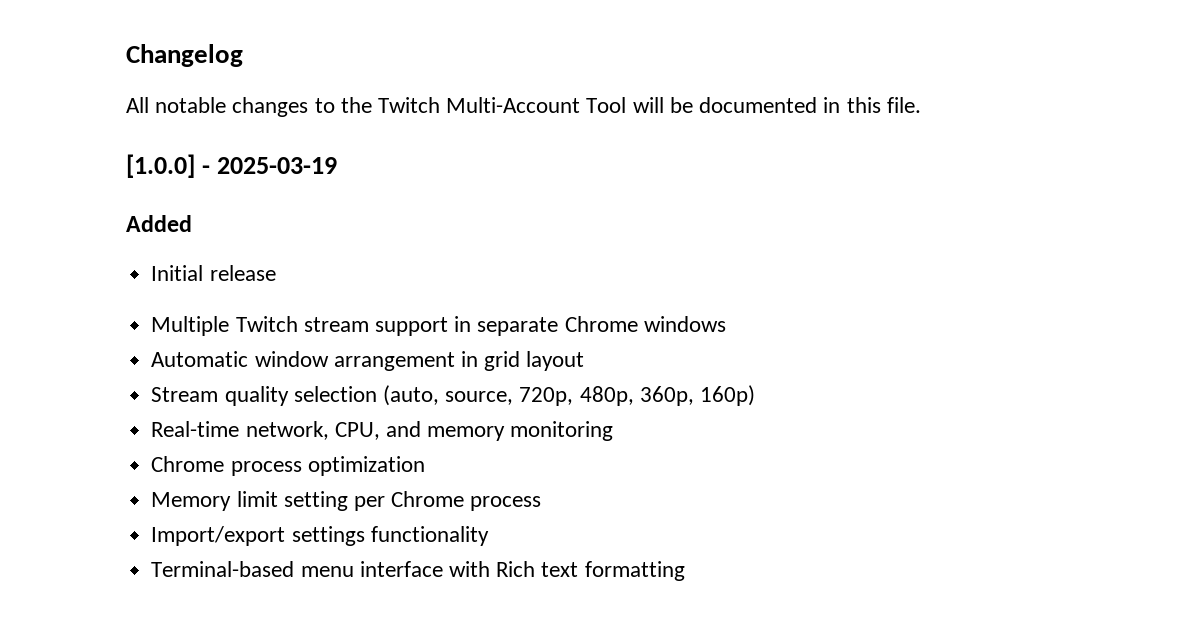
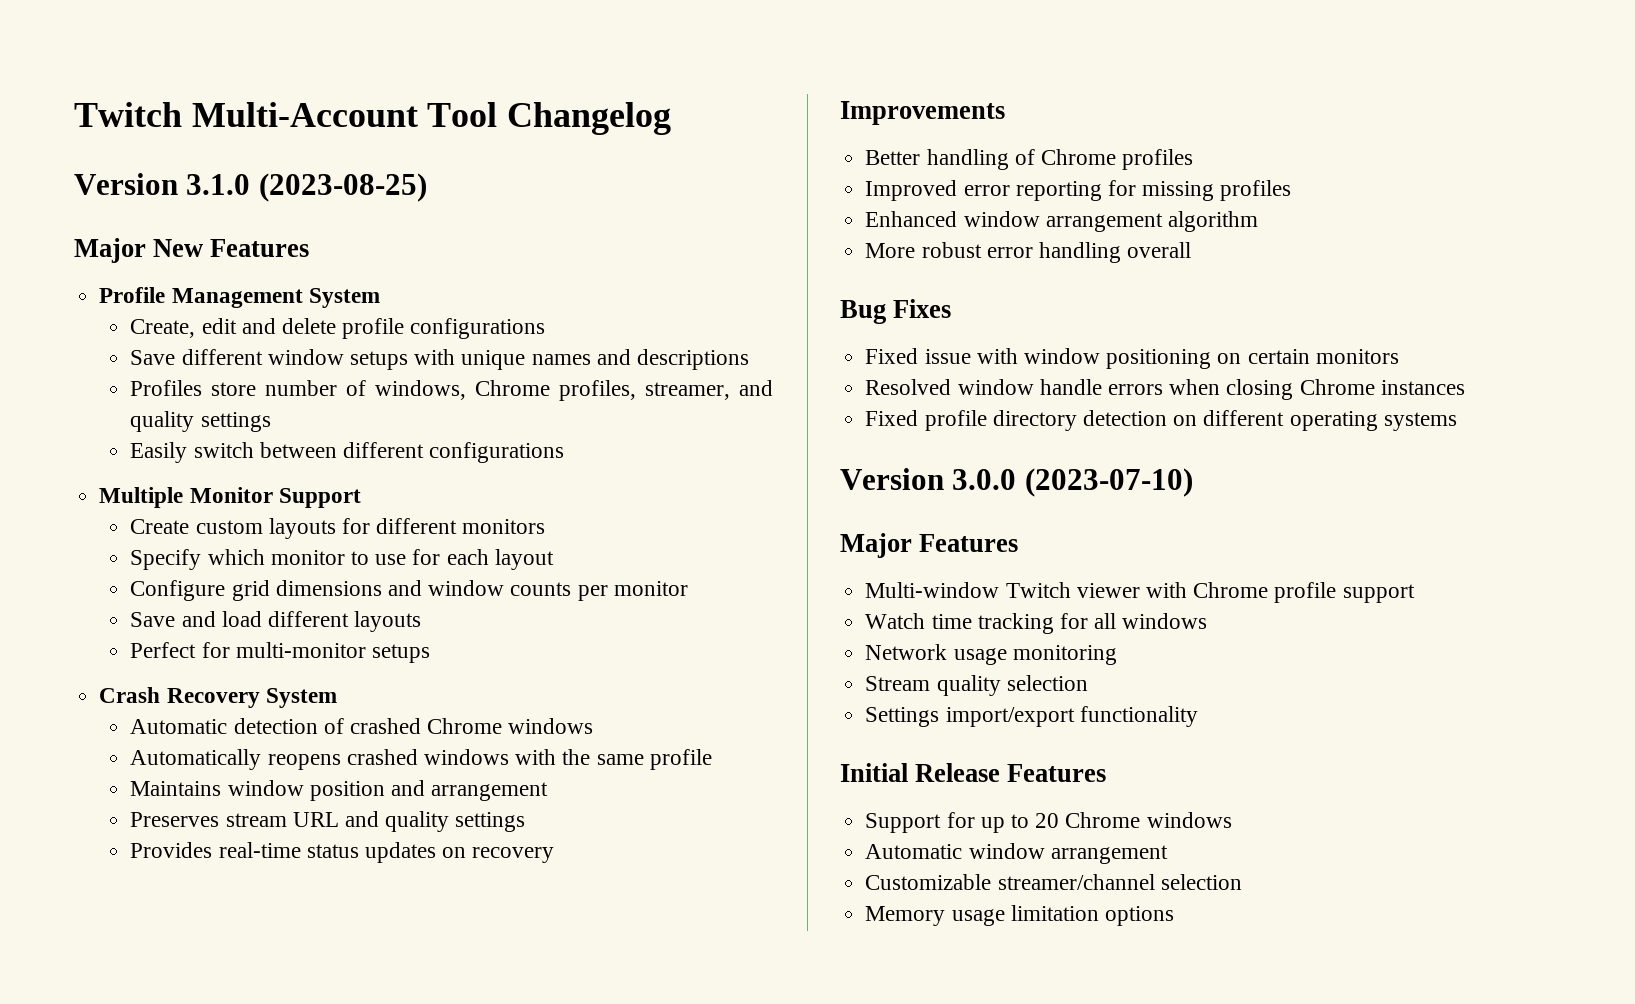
[126,44,243,67] [126,97,921,117] [126,154,337,178] [126,215,192,232] [151,265,276,281] [151,316,559,336] Changelog // All notable changes to the Twitch Multi-Account Tool will be documented in this file. // [1.0.0] - 2025-03-19 // Added // Initial release // Multiple Twitch stream support in separate -> [74,102,672,135] [74,173,427,202] [74,238,310,263] [99,287,380,308] [130,318,546,339] [130,349,749,370] [130,380,773,401] [130,411,271,432] [130,442,565,463] [99,487,361,508] [130,518,546,539] [130,549,554,570] [130,580,688,601] [130,611,422,632] [130,642,430,663] [99,687,337,708] [130,718,594,734] [130,749,712,770] [130,780,549,801] [130,811,526,832] [130,842,555,863] [840,101,1005,125] [865,149,1194,170] [865,180,1292,201] [865,211,1258,232] [865,242,1192,263] [840,299,952,324] [865,348,1399,369] [865,379,1465,400] [865,410,1457,431] [840,468,1193,497] [840,533,1019,558] [865,582,1415,603] [865,613,1208,634] [865,644,1117,665] [865,675,1088,696] [865,706,1198,727] [840,763,1107,782] [865,812,1060,833] Twitch Multi-Account Tool Changelog // Version 3.1.0 (2023-08-25) // Major New Features // Profile Management System // Create, edit and delete profile configurations // Save different window setups with unique names and descriptions // Profiles store number of windows, Chrome profiles, streamer, and quality settings // Easily switch between different configurations // Multiple Monitor Support // Create custom layouts for different monitors // Specify which monitor to use for each layout // Configure grid dimensions and window counts per monitor // Save and load different layouts // Perfect for multi-monitor setups // Crash Recovery System // Automatic detection of crashed Chrome windows // Automatically reopens crashed windows with the same profile // Maintains window position and arrangement // Preserves stream URL and quality settings // Provides real-time status updates on recovery // Improvements // Better handling of Chrome profiles // Improved error reporting for missing profiles // Enhanced window arrangement algorithm // More robust error handling overall // Bug Fixes // Fixed issue with window positioning on certain monitors // Resolved window handle errors when closing Chrome instances // Fixed profile directory detection on different operating systems // Version 3.0.0 (2023-07-10) // Major Features // Multi-window Twitch viewer with Chrome profile support // Watch time tracking for all windows // Network usage monitoring // Stream quality selection // Settings import/export functionality // Initial Release Features // Support for up to 20
[460,351,585,371] [151,385,755,406] [151,421,614,441] [151,456,425,476] [151,491,542,511] [151,526,489,546] [151,561,685,581] in grid layout // Stream quality selection (auto, source, 720p, 480p, 360p, 160p) // Real-time network, CPU, and memory monitoring // Chrome process optimization // Memory limit setting per Chrome process // Import/export settings functionality // Terminal-based menu interface with Rich text formatting -> [865,874,1242,890] [865,905,1174,926] // Customizable streamer/channel selection // Memory usage limitation options

